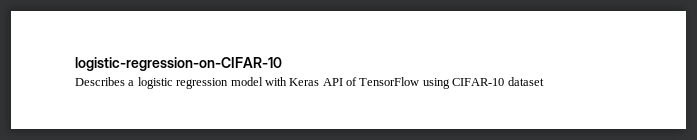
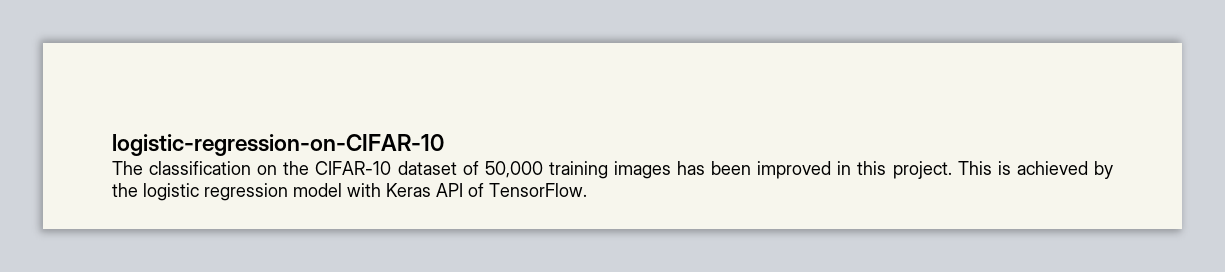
[75,77,135,86] Describes a -> [112,161,1113,179] [112,183,138,197] The classification on the CIFAR-10 dataset of 50,000 training images has been improved in this project. This is achieved by the
[359,77,544,89] TensorFlow using CIFAR-10 dataset -> [489,183,587,197] TensorFlow.

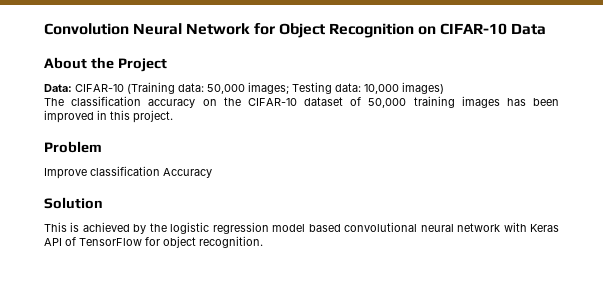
[112,134,444,156] logistic-regression-on-CIFAR-10 -> [44,23,547,38] [44,57,167,72] [44,82,444,94] Convolution Neural Network for Object Recognition on CIFAR-10 Data // About the Project // Data: CIFAR-10 (Training data: 50,000 images; Testing data: 10,000 images)
(252, 168) none -> [148,99,196,108] accuracy
(952, 170) none -> [44,141,102,153] [44,166,212,179] [44,197,103,209] // Problem // Improve classification Accuracy // Solution //
[347,183,587,197] with Keras API of TensorFlow. -> [308,222,559,232] [44,236,263,248] based convolutional neural network with Keras API of TensorFlow for object recognition.

